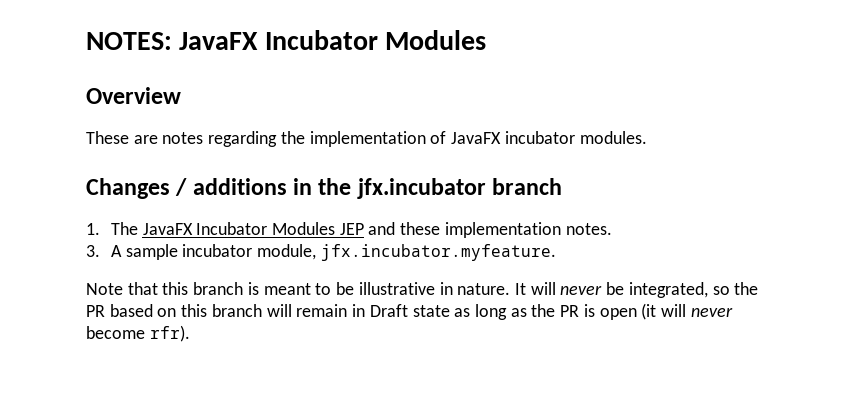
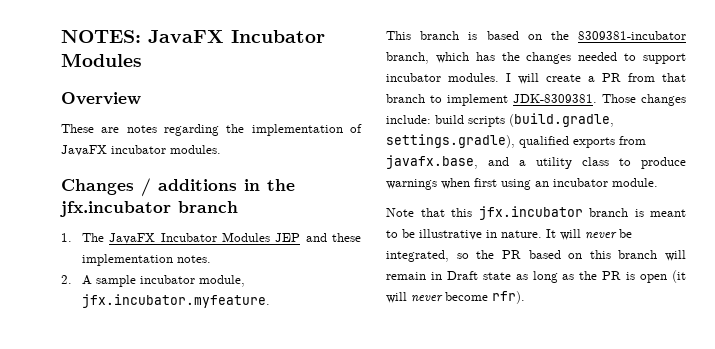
[86,245,100,257] 3. -> [61,275,72,284] 2.
(556, 252) none -> [386,31,686,40] [386,52,686,64] [386,73,686,84] [386,94,686,106] [386,113,614,127] [386,134,646,148] [386,155,686,169] [386,178,658,190] // This branch is based on the 8309381-incubator branch, which has the changes needed to support incubator modules. I will create a PR from that branch to implement JDK-8309381. Those changes include: build scripts (build.gradle, settings.gradle), qualified exports from javafx.base, and a utility class to produce warnings when first using an incubator module.
(189, 288) none -> [478,206,583,220] jfx.incubator

